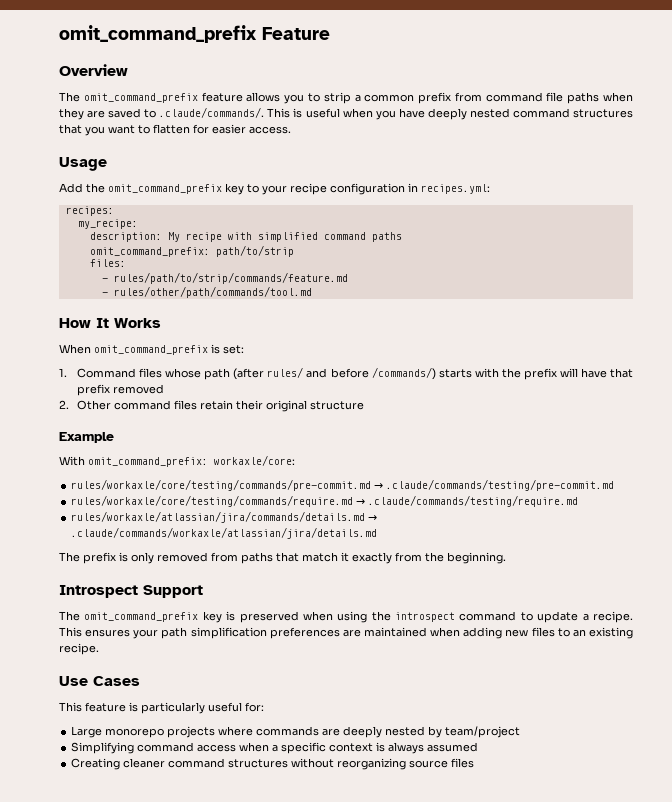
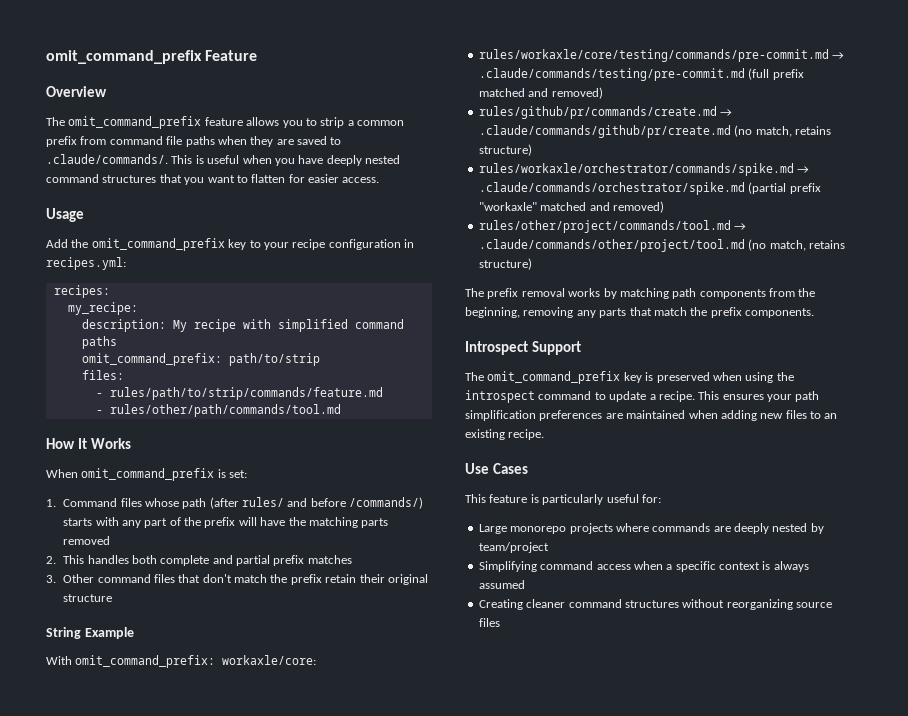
(499, 373) none -> [121,517,181,528] any part of
[610,368,633,378] [77,384,165,396] [59,400,198,410] that prefix removed // 2. Other command files -> [288,517,389,528] [63,536,111,545] [46,555,352,566] [46,574,322,585] the matching parts removed // 2. This handles both complete and partial prefix matches // 3. Other command files that don't match the prefix
(365, 405) none -> [46,627,81,639] String
[71,495,579,507] [71,511,378,523] [71,527,378,539] [59,552,506,564] // rules/workaxle/core/testing/commands/require.md → .claude/commands/testing/require.md // rules/workaxle/atlassian/jira/commands/details.md → .claude/commands/workaxle/atlassian/jira/details.md // The prefix is only removed from paths that match it exactly from the beginning. -> [748,68,804,80] [478,87,603,99] [478,106,733,119] [478,125,831,138] [478,144,532,156] [478,163,810,176] [478,182,821,195] [478,201,664,213] [478,220,747,233] [478,239,845,252] [478,258,532,270] [465,288,816,299] [465,307,814,318] (full prefix matched and removed) // rules/github/pr/commands/create.md → .claude/commands/github/pr/create.md (no match, retains structure) // rules/workaxle/orchestrator/commands/spike.md → .claude/commands/orchestrator/spike.md (partial prefix "workaxle" matched and removed) // rules/other/project/commands/tool.md → .claude/commands/other/project/tool.md (no match, retains structure) // The prefix removal works by matching path components from the beginning, removing any parts that match the prefix components.

